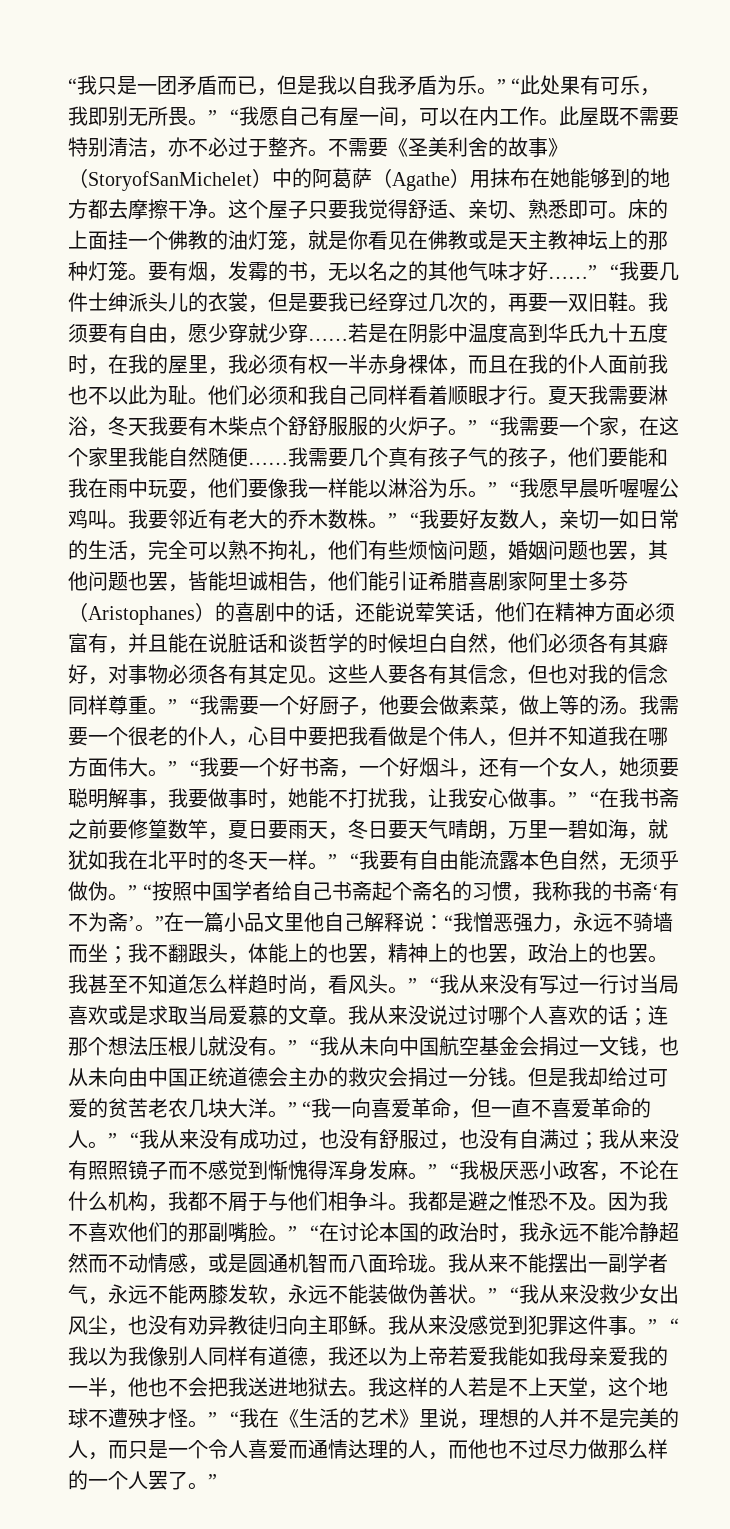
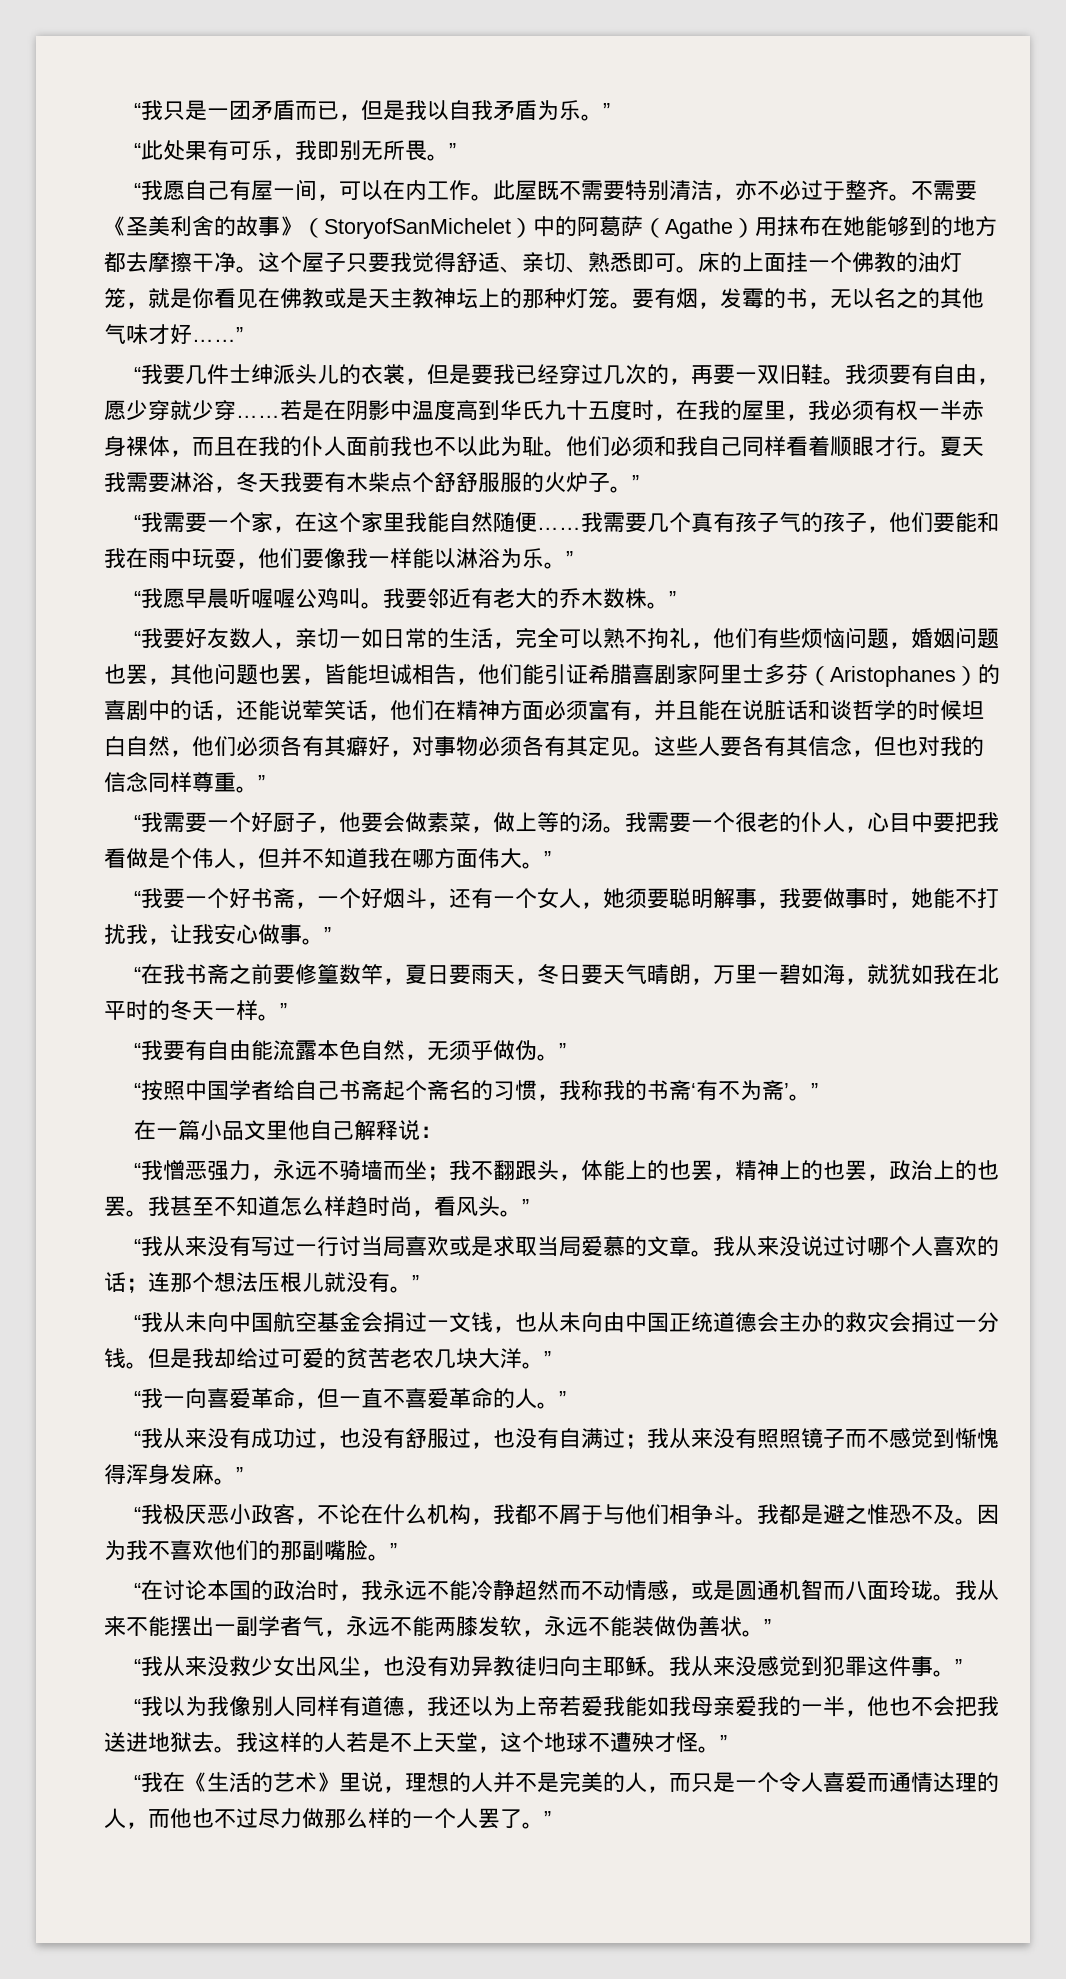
(506, 86) none -> (611, 110) //
(217, 117) none -> (457, 150) //
(597, 272) none -> (243, 334) //
(477, 427) none -> (639, 482) //
(497, 489) none -> (573, 558) //
(397, 520) none -> (677, 598) //
(177, 706) none -> (265, 782) //
(177, 768) none -> (551, 858) //
(577, 799) none -> (331, 934) //
(337, 861) none -> (287, 1010) //
(137, 892) none -> (567, 1050) //
(164, 923) none -> (819, 1090) //
(444, 922) none -> (443, 1132) //
(417, 985) none -> (529, 1206) //
(297, 1047) none -> (419, 1282) //
(297, 1109) none -> (551, 1358) //
(117, 1140) none -> (567, 1398) //
(437, 1171) none -> (243, 1474) //
(297, 1233) none -> (397, 1550) //
(497, 1295) none -> (771, 1626) //
(657, 1326) none -> (963, 1666) //
(217, 1419) none -> (727, 1742) //

